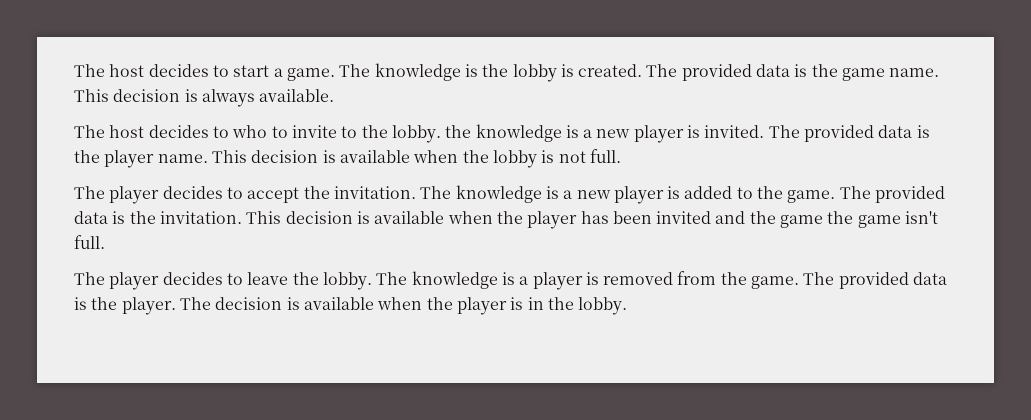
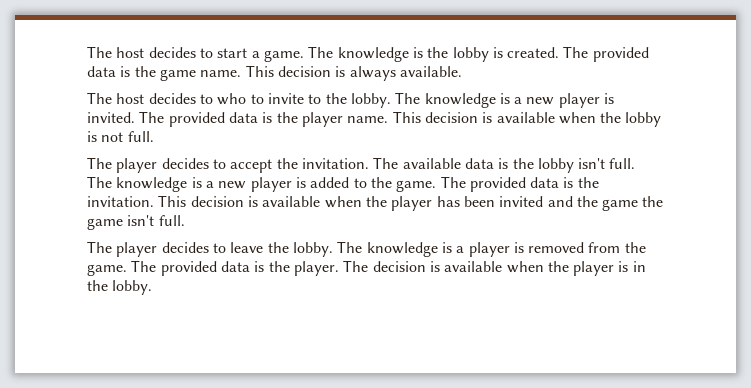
[445,125,472,138] the -> [395,92,421,104] The
(452, 192) none -> [402,158,636,173] [87,176,112,188] available data is the lobby isn't full. The

